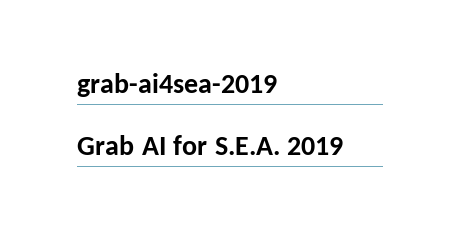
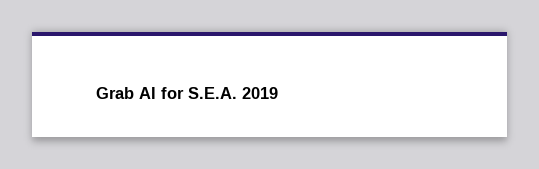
[77,73,277,97] grab-ai4sea-2019 // -> (96, 93) none

